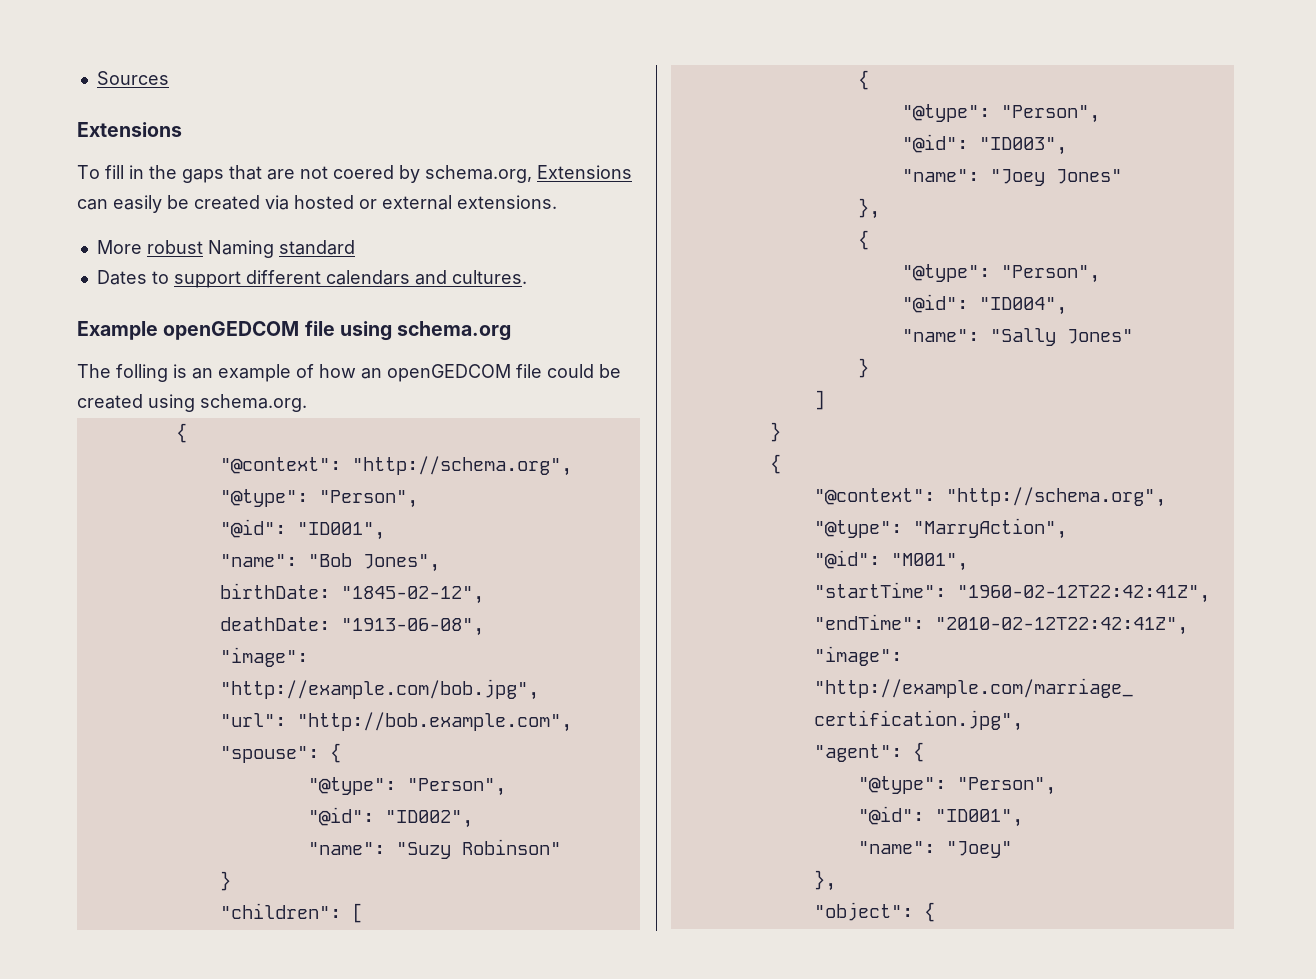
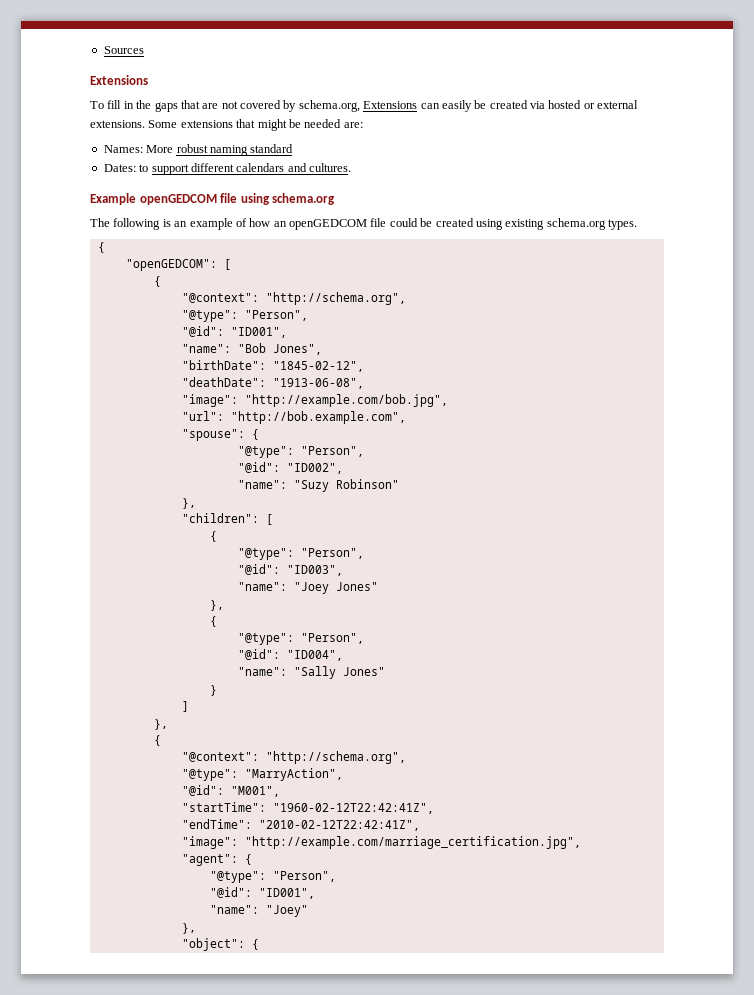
[333,165,394,179] coered -> [240,100,281,109] covered
(557, 202) // -> [148,119,363,131] [103,145,143,153] Some extensions that might be needed are: // Names:
[207,240,274,258] Naming -> [209,145,248,156] naming
[96,270,147,285] Dates -> [103,164,136,172] Dates:
[116,364,168,382] folling -> [113,218,161,230] following
[200,394,307,412] schema.org. -> [505,218,637,230] [97,242,105,253] [125,259,231,271] existing schema.org types. // { // "openGEDCOM": [
[219,583,330,599] birthDate: -> [181,360,266,370] "birthDate":
[219,617,330,631] deathDate: -> [181,377,266,387] "deathDate":
[219,871,231,891] } -> [181,498,196,509] },
[769,422,781,442] } -> [153,719,168,730] },

